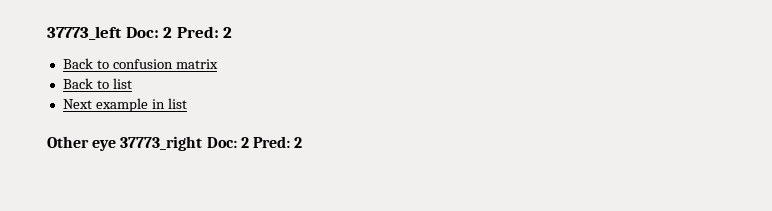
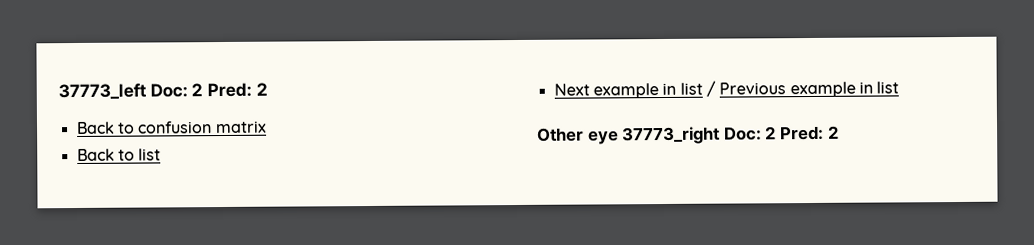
(187, 103) none -> [705,80,900,98] / Previous example in list

